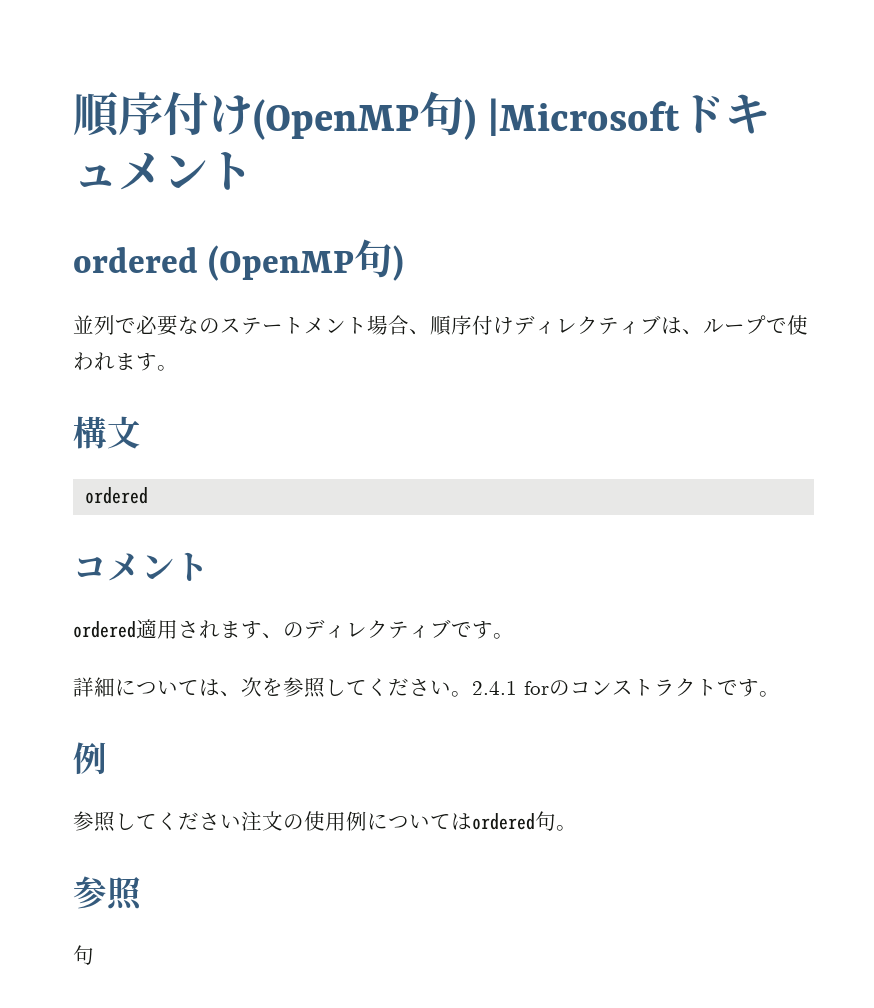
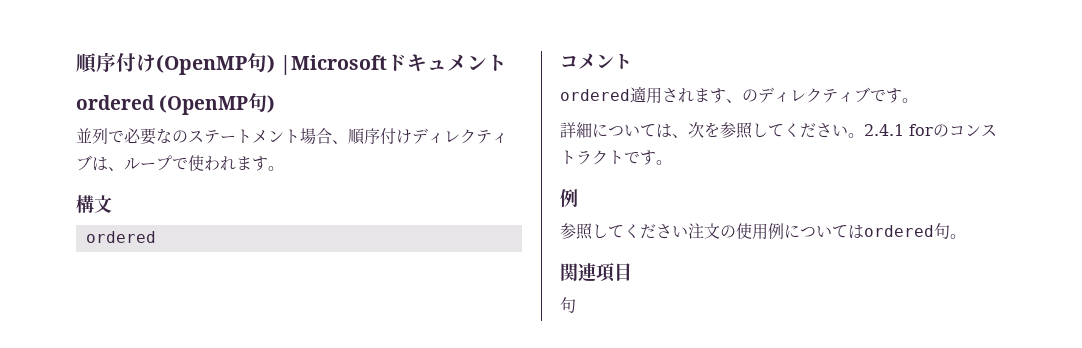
[73,876,143,911] 参照 -> [560,263,632,282] 関連項目

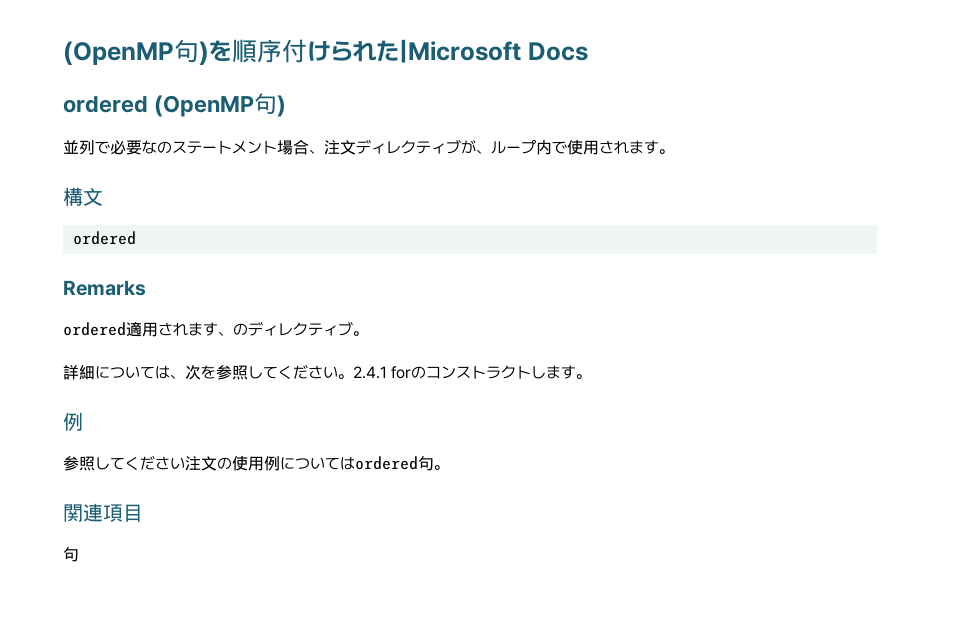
[76,52,508,75] 順序付け(OpenMP句) |Microsoftドキュメント -> [63,39,588,65] (OpenMP句)を順序付けられた|Microsoft Docs
[348,128,508,145] [76,155,108,171] 順序付けディレクティブは -> [324,139,476,155] 注文ディレクティブが
[172,155,220,171] で使わ -> [536,140,614,155] 内で使用さ
[560,53,632,69] コメント -> [63,280,146,296] Remarks
[870,88,902,103] です -> (353, 328) none
[624,151,640,164] で -> [531,365,562,379] しま

